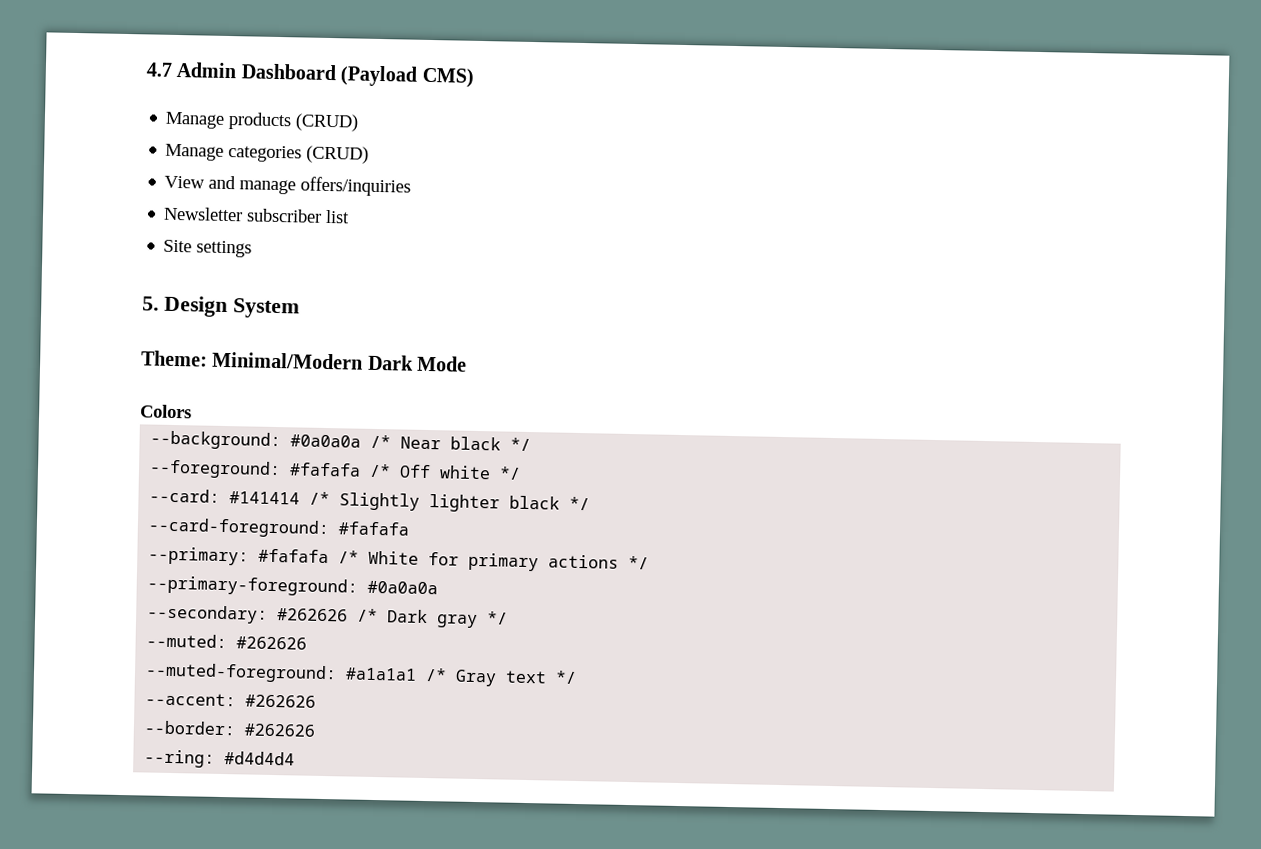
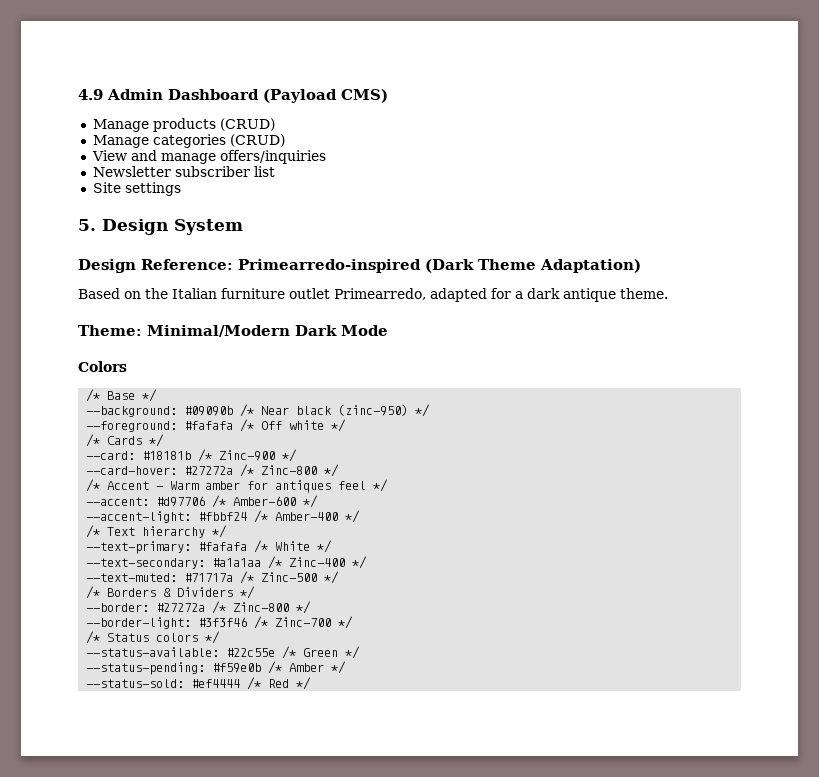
[146,62,173,77] 4.7 -> [78,89,103,100] 4.9
(300, 308) none -> [78,259,641,273] [78,288,668,302] // Design Reference: Primearredo-inspired (Dark Theme Adaptation) // Based on the Italian furniture outlet Primearredo, adapted for a dark antique theme.
(192, 411) none -> [86,389,158,402] // /* Base */
[290,434,362,448] #0a0a0a -> [184,406,234,416] #09090b
(502, 443) none -> [338,404,409,416] (zinc-950)
[149,488,591,513] [148,517,411,539] [148,546,650,572] [147,575,439,597] [147,604,509,629] [146,633,308,650] [145,662,578,687] [145,692,317,708] [144,720,317,737] [144,749,296,768] --card: #141414 /* Slightly lighter black */ // --card-foreground: #fafafa // --primary: #fafafa /* White for primary actions */ // --primary-foreground: #0a0a0a // --secondary: #262626 /* Dark gray */ // --muted: #262626 // --muted-foreground: #a1a1a1 /* Gray text */ // --accent: #262626 // --border: #262626 // --ring: #d4d4d4 -> [86,434,165,447] [86,449,298,462] [86,464,340,477] [86,479,389,493] [86,495,319,508] [86,510,361,523] [86,525,228,538] [86,540,333,554] [86,556,368,569] [86,571,340,584] [86,586,256,599] [86,601,312,614] [86,616,354,629] [86,631,221,644] [86,646,361,659] [86,661,347,675] [86,677,312,690] /* Cards */ // --card: #18181b /* Zinc-900 */ // --card-hover: #27272a /* Zinc-800 */ // /* Accent - Warm amber for antiques feel */ // --accent: #d97706 /* Amber-600 */ // --accent-light: #fbbf24 /* Amber-400 */ // /* Text hierarchy */ // --text-primary: #fafafa /* White */ // --text-secondary: #a1a1aa /* Zinc-400 */ // --text-muted: #71717a /* Zinc-500 */ // /* Borders & Dividers */ // --border: #27272a /* Zinc-800 */ // --border-light: #3f3f46 /* Zinc-700 */ // /* Status colors */ // --status-available: #22c55e /* Green */ // --status-pending: #f59e0b /* Amber */ // --status-sold: #ef4444 /* Red */

